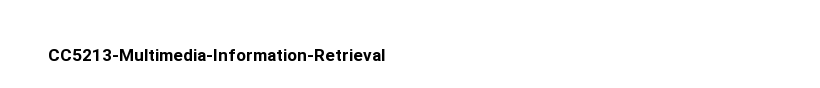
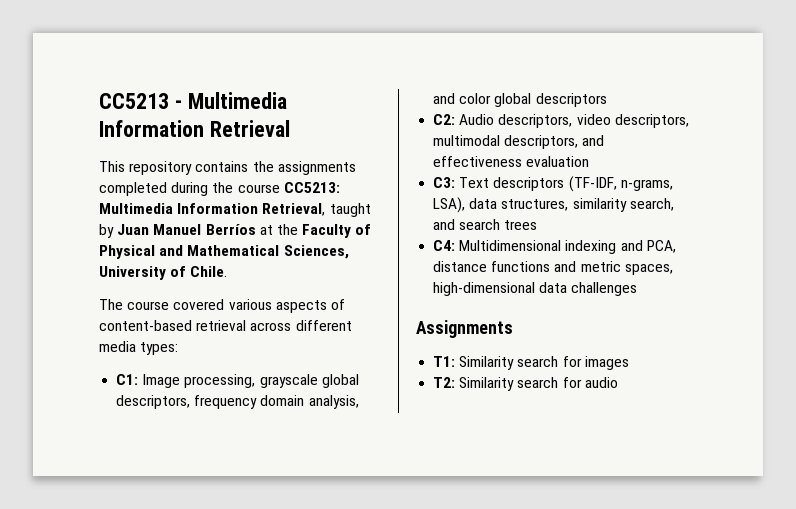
[48,49,385,61] CC5213-Multimedia-Information-Retrieval -> [99,92,287,109] [99,120,290,137] [99,161,356,175] [99,182,340,196] [99,203,371,217] [99,224,372,238] [99,245,349,259] [99,266,228,280] [99,299,345,313] [99,320,352,331] [99,341,179,355] [116,374,359,388] [116,395,359,409] [433,93,607,107] [433,114,689,128] [433,135,605,149] [433,156,590,167] [433,176,673,192] [433,197,674,213] [433,219,538,230] [433,240,676,254] [433,261,673,275] [433,282,638,296] [416,320,513,338] [433,356,629,370] [433,377,618,391] CC5213 - Multimedia Information Retrieval // This repository contains the assignments completed during the course CC5213: Multimedia Information Retrieval, taught by Juan Manuel Berríos at the Faculty of Physical and Mathematical Sciences, University of Chile. // The course covered various aspects of content-based retrieval across different media types: // C1: Image processing, grayscale global descriptors, frequency domain analysis, and color global descriptors // C2: Audio descriptors, video descriptors, multimodal descriptors, and effectiveness evaluation // C3: Text descriptors (TF-IDF, n-grams, LSA), data structures, similarity search, and search trees // C4: Multidimensional indexing and PCA, distance functions and metric spaces, high-dimensional data challenges // Assignments // T1: Similarity search for images // T2: Similarity search for audio

